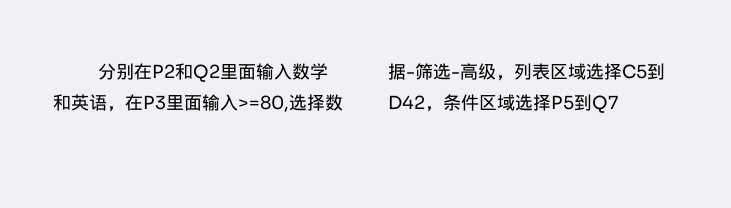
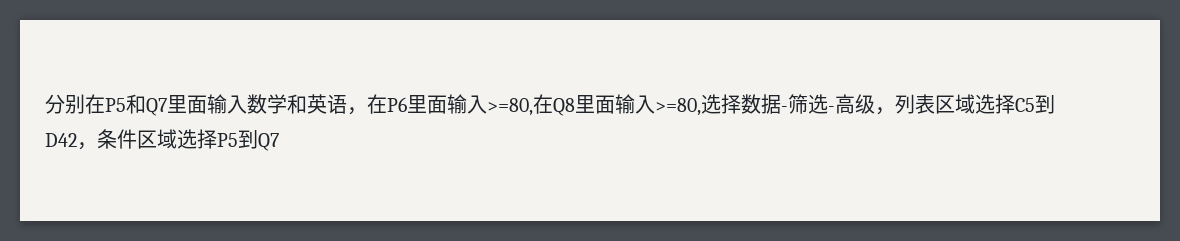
[151,63,220,82] P2和Q2 -> [105,94,167,116] P5和Q7
[143,95,166,110] P3 -> [387,94,575,116] P6里面输入>=80,在Q8

